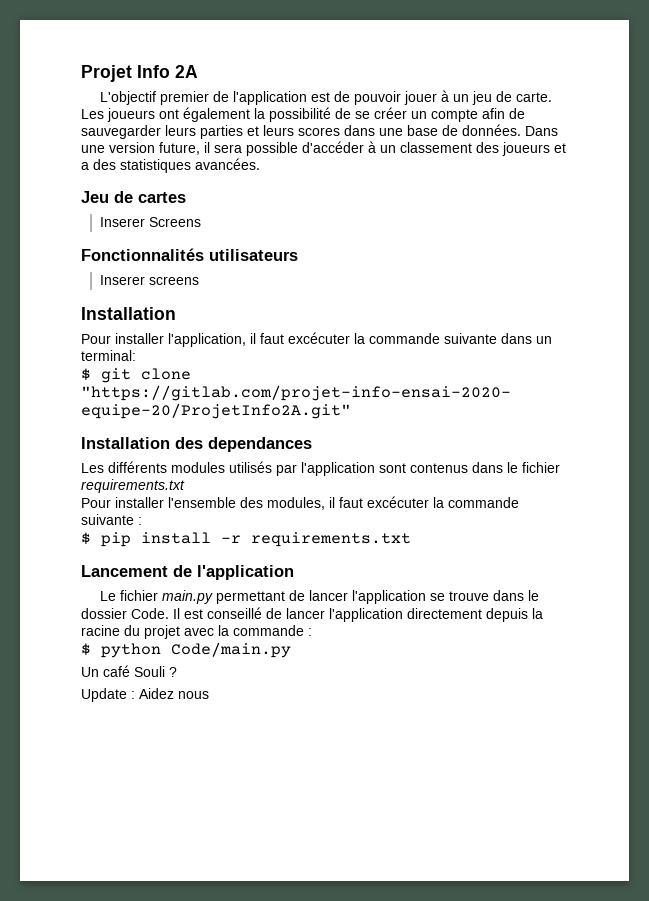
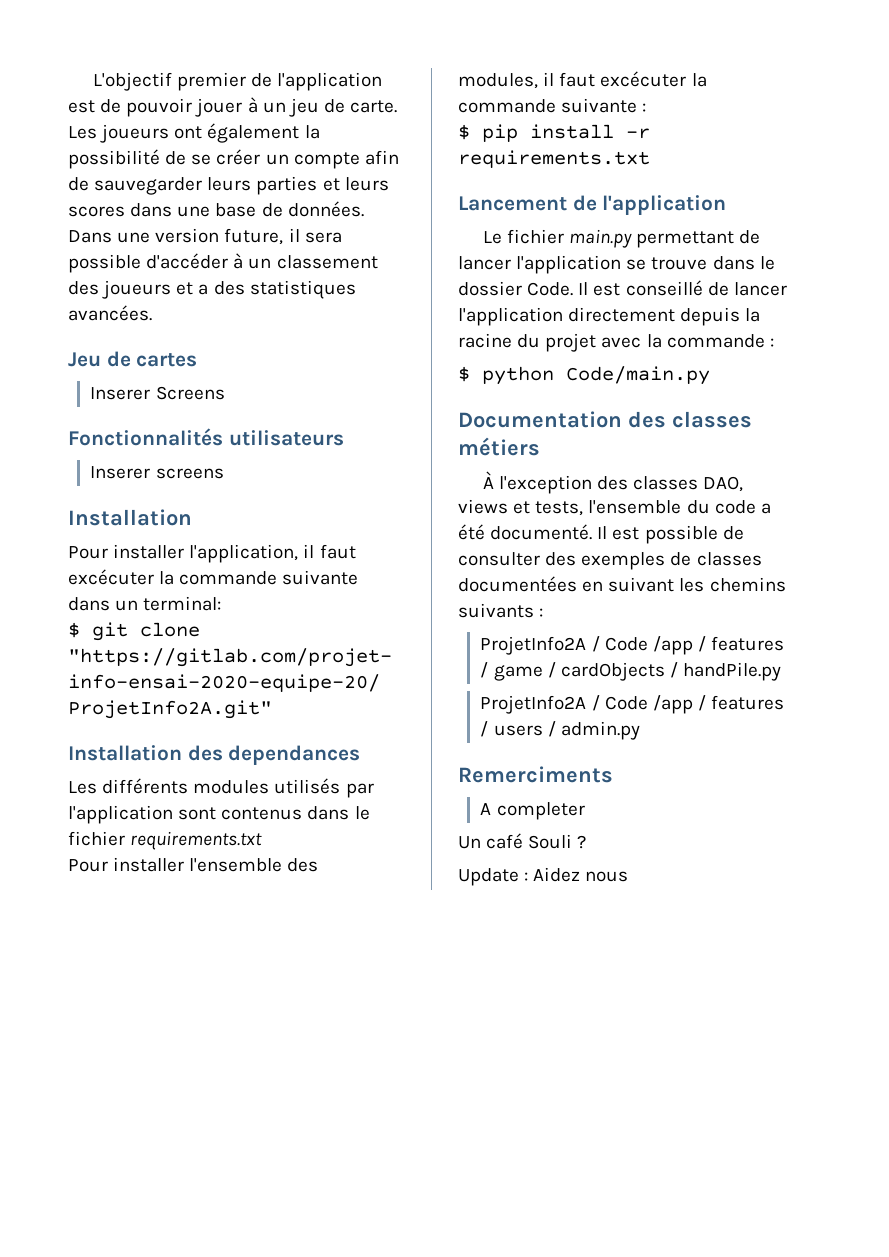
[81,65,198,82] Projet Info 2A // -> (92, 81) none
(291, 650) none -> [458,411,752,428] [458,437,540,456] [482,471,744,494] [458,499,771,516] [458,524,744,544] [458,552,762,570] [458,576,786,592] [458,603,544,618] [480,636,785,655] [480,662,782,681] [480,695,785,714] [480,721,640,740] [458,766,613,783] [480,802,585,820] // Documentation des classes métiers // À l'exception des classes DAO, views et tests, l'ensemble du code a été documenté. Il est possible de consulter des exemples de classes documentées en suivant les chemins suivants : // ProjetInfo2A / Code /app / features / game / cardObjects / handPile.py // ProjetInfo2A / Code /app / features / users / admin.py // Remerciments // A completer

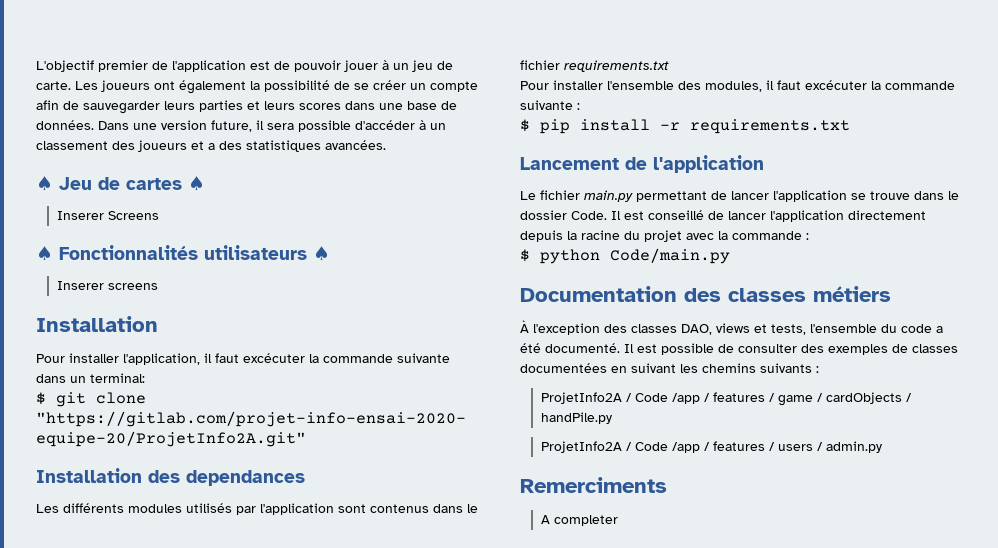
(152, 313) none -> [36,176,53,190] ♠
(198, 360) none -> [188,176,205,190] ♠
(225, 393) none -> [36,246,53,260] ♠
(344, 438) none -> [313,246,330,260] ♠
[458,833,587,849] [458,867,629,886] // Un café Souli ? // Update : Aidez nous -> (618, 520) none

